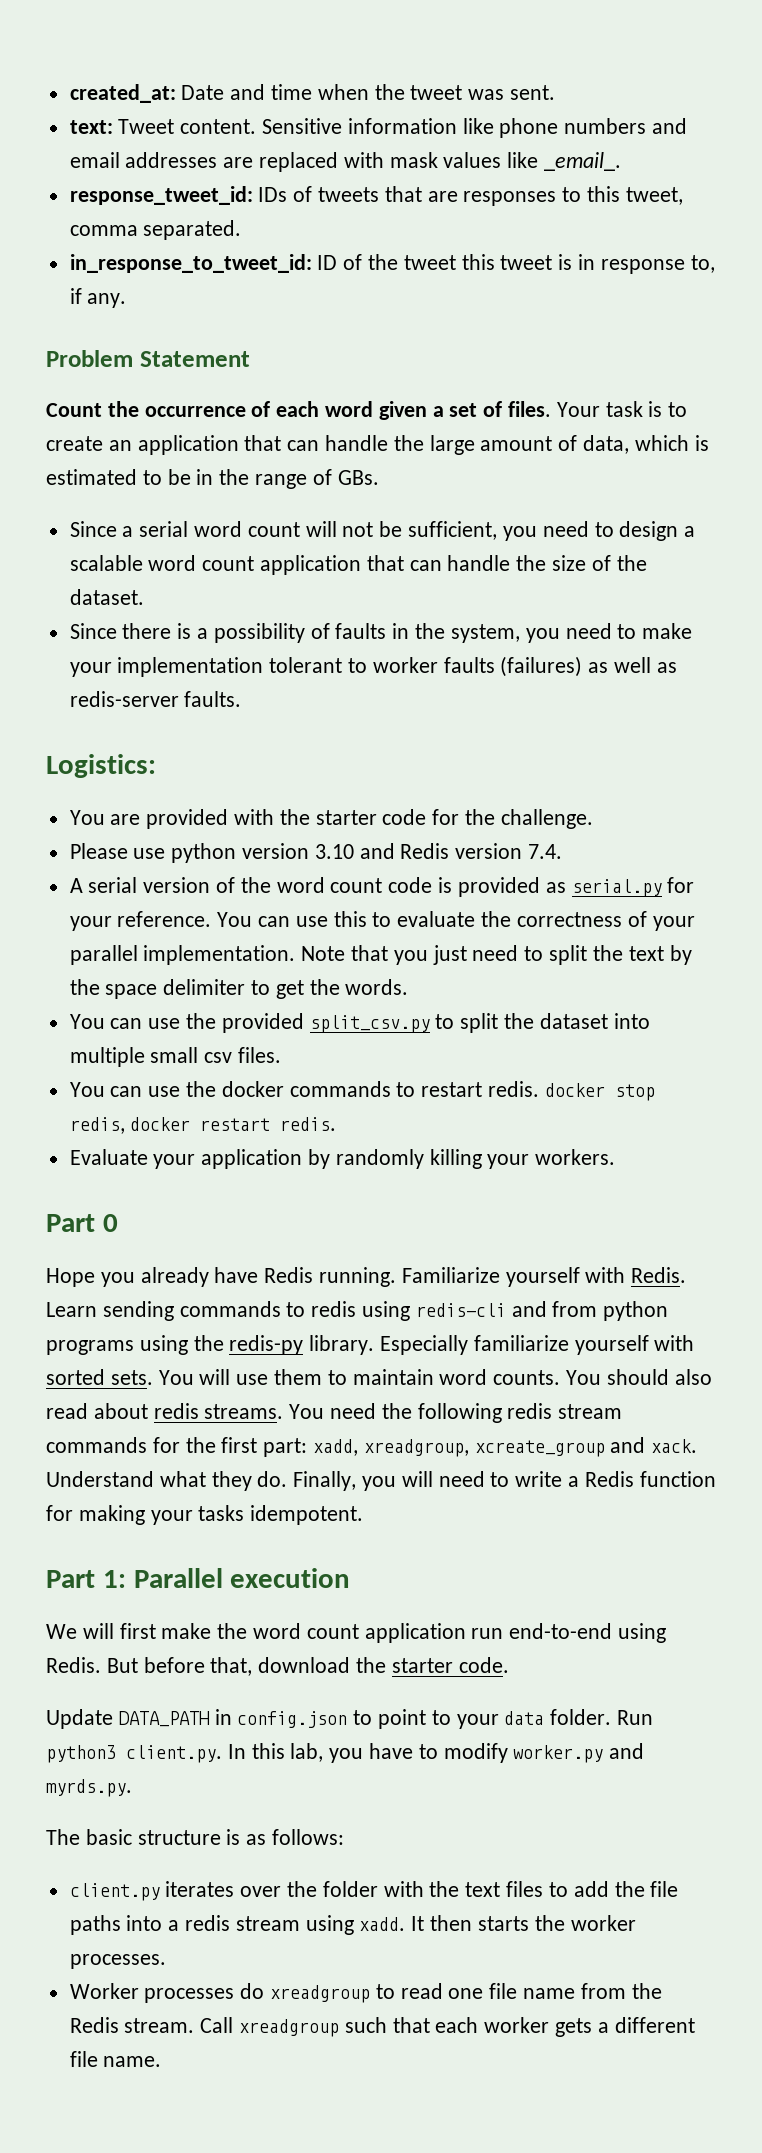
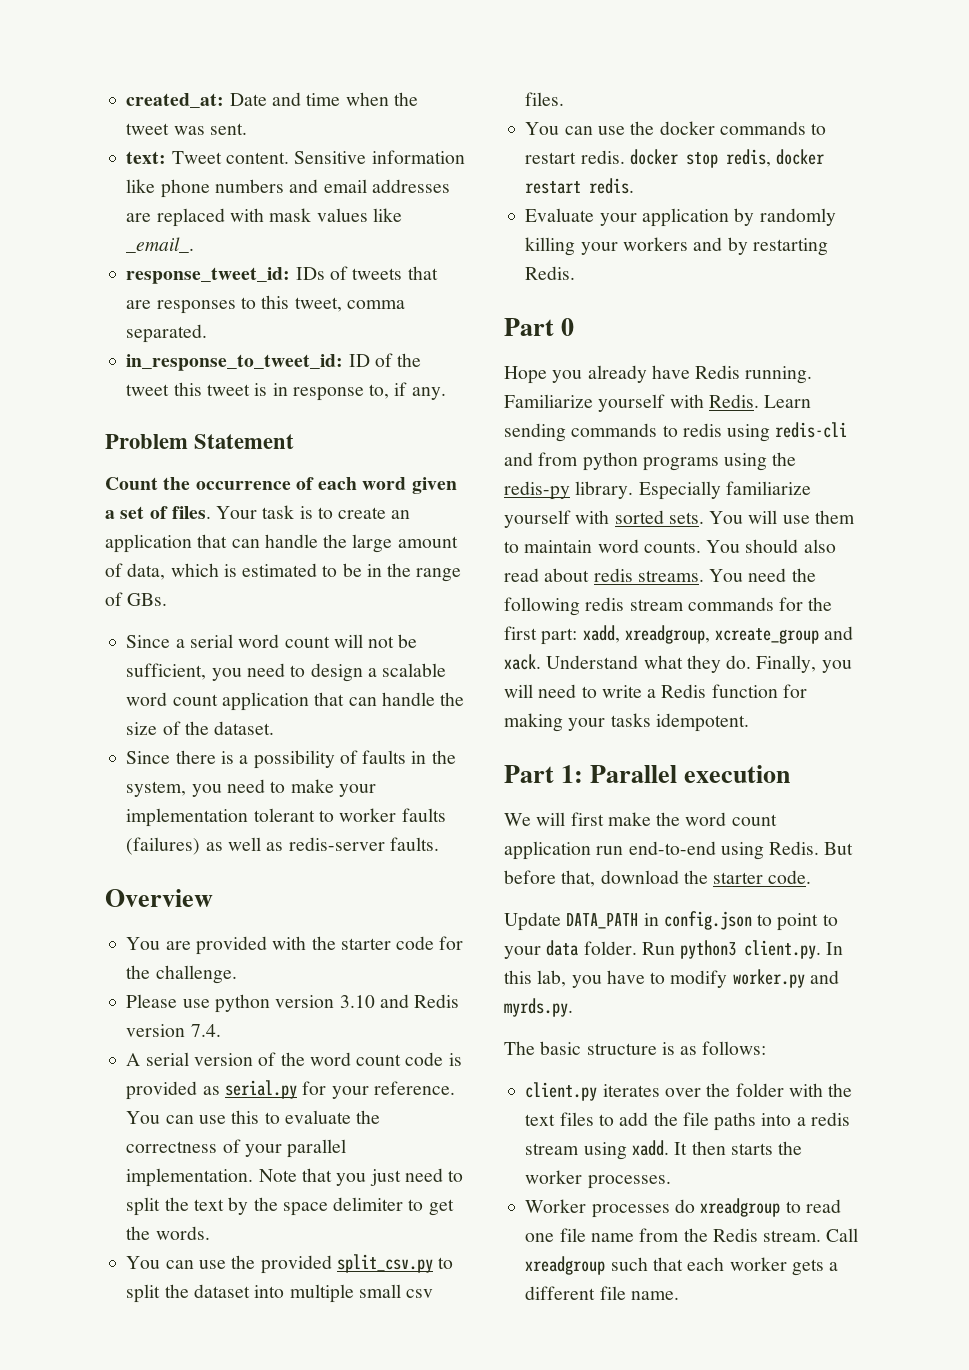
[46,754,156,778] Logistics: -> [105,889,213,907] Overview
[535,1149,616,1165] workers. -> [622,237,828,256] [525,266,576,280] workers and by restarting Redis.

